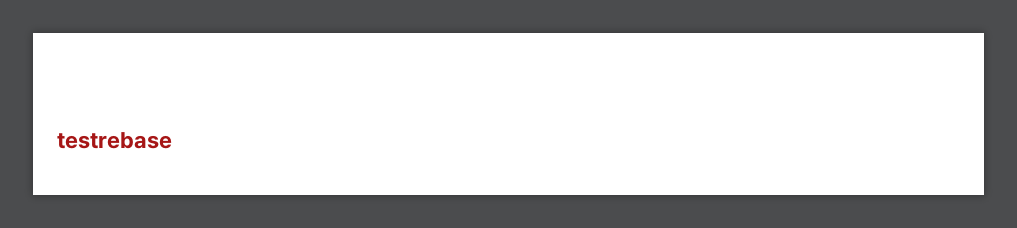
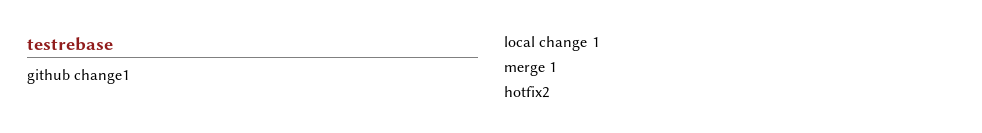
(172, 140) none -> [27,69,130,84] [504,36,599,51] [504,62,557,76] [504,86,549,98] // github change1 // local change 1 // merge 1 // hotfix2

